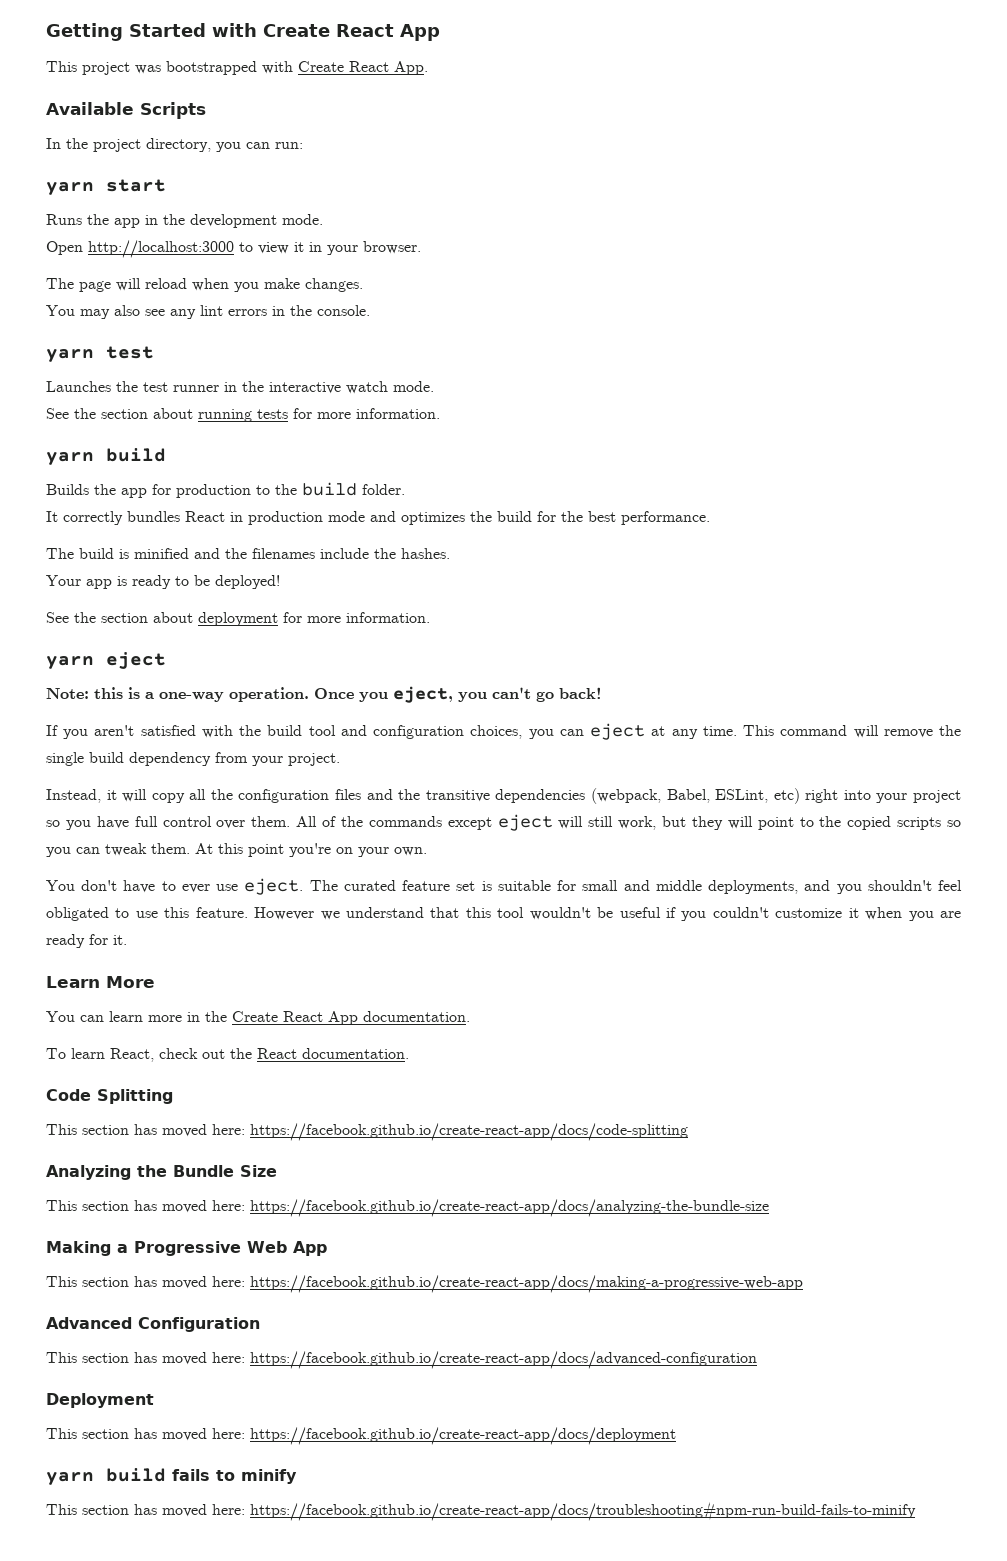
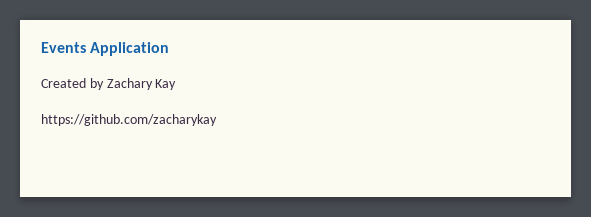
[46,23,440,41] [46,61,428,75] [46,102,206,119] [46,138,303,152] [46,179,166,195] [46,214,323,228] [46,240,421,258] [46,278,363,292] [46,305,370,319] [46,346,154,362] [46,381,434,394] [46,408,440,422] [46,448,166,465] [46,482,405,498] [46,511,710,525] [46,548,450,559] [46,575,280,589] [46,612,430,626] [46,652,166,669] [46,686,602,703] [46,723,961,740] [46,752,340,766] [46,788,961,804] [46,814,961,831] [46,843,427,857] [46,878,962,895] [46,907,962,921] [46,934,127,948] [46,976,155,988] [46,1011,470,1025] [46,1048,409,1062] [46,1089,173,1104] [46,1123,688,1141] [46,1165,277,1180] [46,1199,769,1217] [46,1241,327,1256] [46,1275,803,1293] [46,1317,260,1332] [46,1351,757,1369] [46,1393,154,1408] [46,1427,676,1445] [46,1468,297,1485] [46,1501,916,1521] Getting Started with Create React App // This project was bootstrapped with Create React App. // Available Scripts // In the project directory, you can run: // yarn start // Runs the app in the development mode. // Open http://localhost:3000 to view it in your browser. // The page will reload when you make changes. // You may also see any lint errors in the console. // yarn test // Launches the test runner in the interactive watch mode. // See the section about running tests for more information. // yarn build // Builds the app for production to the build folder. // It correctly bundles React in production mode and optimizes the build for the best performance. // The build is minified and the filenames include the hashes. // Your app is ready to be deployed! // See the section about deployment for more information. // yarn eject // Note: this is a one-way operation. Once you eject, you can't go back! // If you aren't satisfied with the build tool and configuration choices, you can eject at any time. This command will remove the single build dependency from your project. // Instead, it will copy all the configuration files and the transitive dependencies (webpack, Babel, ESLint, etc) right into your project so you have full control over them. All of the commands except eject will still work, but they will point to the copied scripts so you can tweak them. At this point you're on your own. // You don't have to ever use eject. The curated feature set is suitable for small and middle deployments, and you shouldn't feel obligated to use this feature. However we understand that this tool wouldn't be useful if you couldn't customize it when you are ready for it. // Learn More // You can learn more in the Create React App documentation. // To learn React, check out the React documentation. // Code Splitting // This section has moved here: https://facebook.github.io/create-react-app/docs/code-splitting // Analyzing the Bundle Size // This section has moved here: https://facebook.github.io/create-react-app/docs/analyzing-the-bundle-size // Making a Progressive Web App // This section has moved here: https://facebook.github.io/create-react-app/docs/making-a-progressive-web-app // Advanced Configuration // This section has moved here: https://facebook.github.io/create-react-app/docs/advanced-configuration // Deployment // This section has moved here: https://facebook.github.io/create-react-app/docs/deployment // yarn build fails to minify // This section has moved here: https://facebook.github.io/create-react-app/docs/troubleshooting#npm-run-build-fails-to-minify -> [41,42,170,56] [41,78,177,90] [41,114,217,126] Events Application // Created by Zachary Kay // https://github.com/zacharykay

